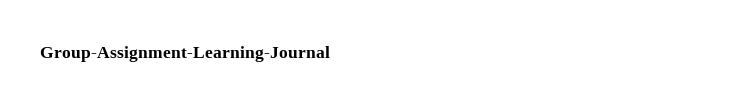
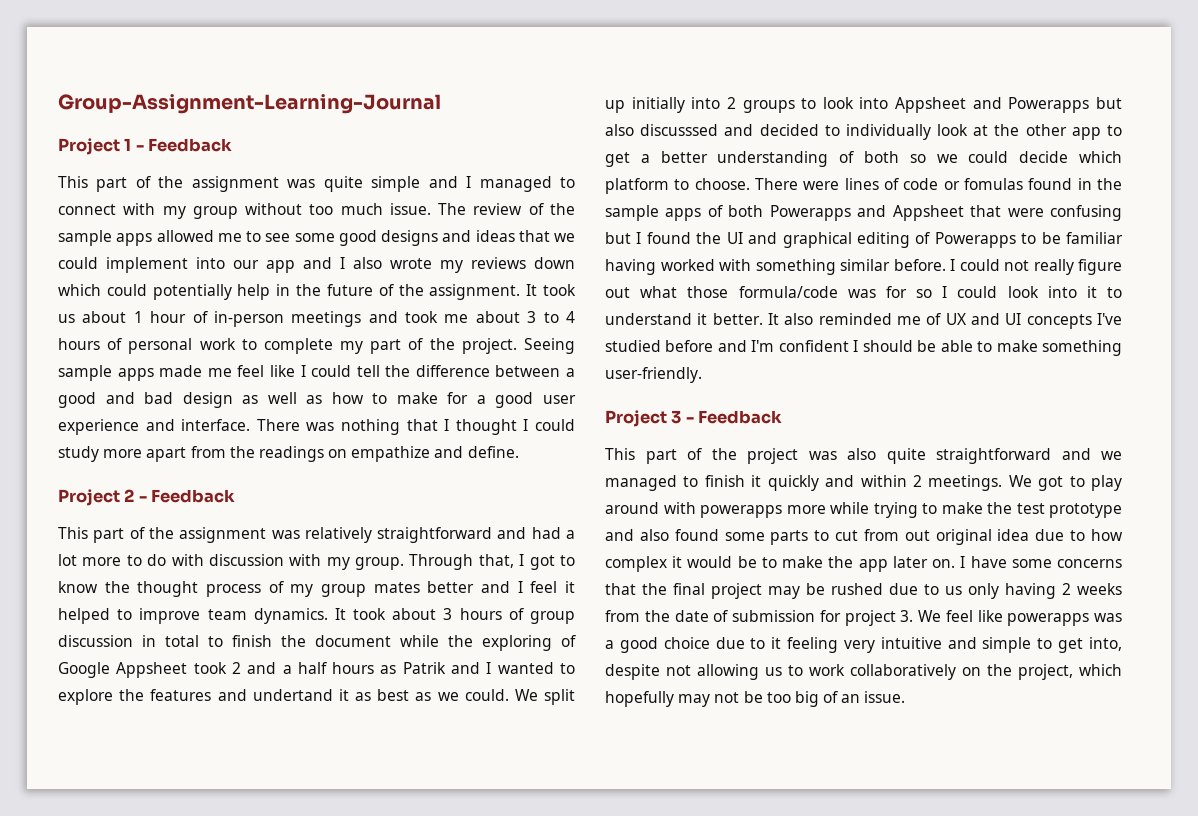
(330, 54) none -> [58,138,233,155] [58,176,575,192] [58,203,575,219] [58,230,575,246] [58,257,575,273] [58,284,576,300] [58,311,575,327] [58,338,575,354] [58,365,575,381] [58,392,576,408] [58,419,576,435] [58,446,519,462] [58,489,236,506] [58,527,575,543] [58,554,575,570] [58,581,575,597] [58,608,575,624] [58,635,576,651] [58,662,575,678] [58,689,576,705] [605,97,1122,113] [605,124,1122,140] [605,151,1122,167] [605,178,1122,194] [605,205,1122,221] [605,232,1123,248] [605,259,1122,275] [605,286,1122,298] [605,313,1122,329] [605,340,1122,356] [605,367,702,383] [605,410,783,427] [605,448,1122,464] [605,475,1122,491] [605,502,1122,518] [605,529,1123,545] [605,556,1122,572] [605,583,1122,599] [605,610,1122,626] [605,637,1122,653] [605,664,1122,680] [605,691,906,707] // Project 1 - Feedback // This part of the assignment was quite simple and I managed to connect with my group without too much issue. The review of the sample apps allowed me to see some good designs and ideas that we could implement into our app and I also wrote my reviews down which could potentially help in the future of the assignment. It took us about 1 hour of in-person meetings and took me about 3 to 4 hours of personal work to complete my part of the project. Seeing sample apps made me feel like I could tell the difference between a good and bad design as well as how to make for a good user experience and interface. There was nothing that I thought I could study more apart from the readings on empathize and define. // Project 2 - Feedback // This part of the assignment was relatively straightforward and had a lot more to do with discussion with my group. Through that, I got to know the thought process of my group mates better and I feel it helped to improve team dynamics. It took about 3 hours of group discussion in total to finish the document while the exploring of Google Appsheet took 2 and a half hours as Patrik and I wanted to explore the features and undertand it as best as we could. We split up initially into 2 groups to look into Appsheet and Powerapps but also discusssed and decided to individually look at the other app to get a better understanding of both so we could decide which platform to choose. There were lines of code or fomulas found in the sample apps of both Powerapps and Appsheet that were confusing but I found the UI and graphical editing of Powerapps to be familiar having worked with something similar before. I could not really figure out what those formula/code was for so I could look into it to understand it better. It also reminded me of UX and UI concepts I've studied before and I'm confident I should be able to make something user-friendly. // Project 3 - Feedback // This part of the project was also quite straightforward and we managed to finish it quickly and within 2 meetings. We got to play around with powerapps more while trying to make the test prototype and also found some parts to cut from out original idea due to how complex it would be to make the app later on. I have some concerns that the final project may be rushed due to us only having 2 weeks from the date of submission for project 3. We feel like powerapps was a good choice due to it feeling very intuitive and simple to get into, despite not allowing us to work collaboratively on the project, which hopefully may not be too big of an issue.

